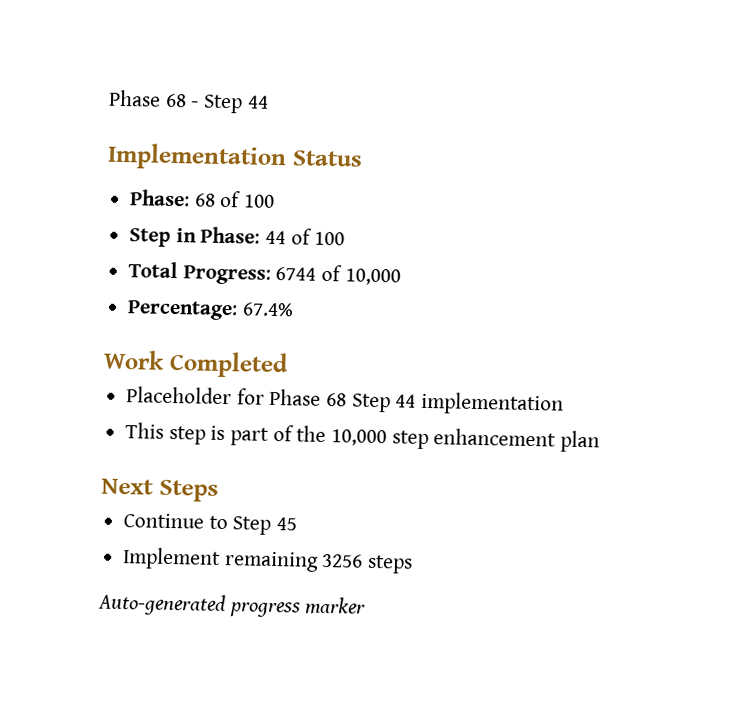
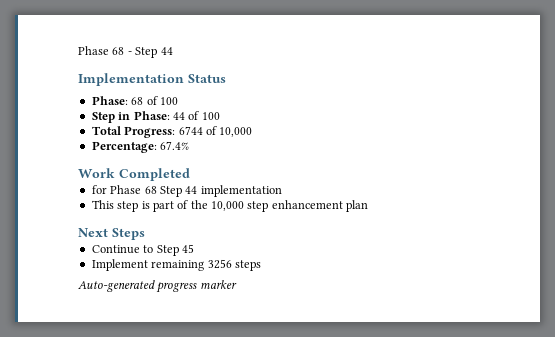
[126,386,233,405] Placeholder -> (190, 174) none

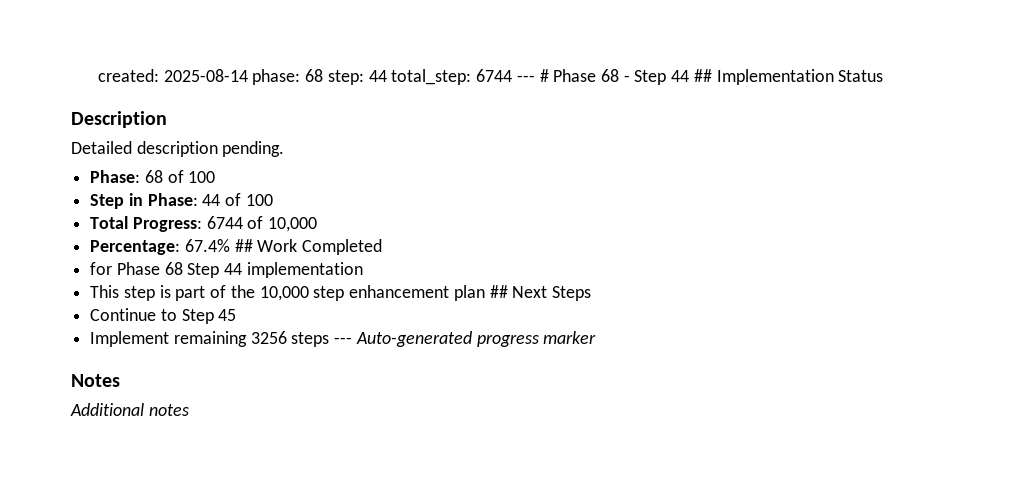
(78, 50) none -> [97,69,549,85] created: 2025-08-14 phase: 68 step: 44 total_step: 6744 --- #
(173, 51) // -> [693,69,712,82] ##
(226, 78) none -> [71,111,167,128] [71,141,285,157] // Description // Detailed description pending.
(190, 145) // -> [234,239,253,252] ##
(369, 206) // -> [489,285,508,298] ##
(261, 265) // -> [334,337,353,344] ---
(237, 284) none -> [71,374,120,387] [70,403,189,416] // Notes // Additional notes

